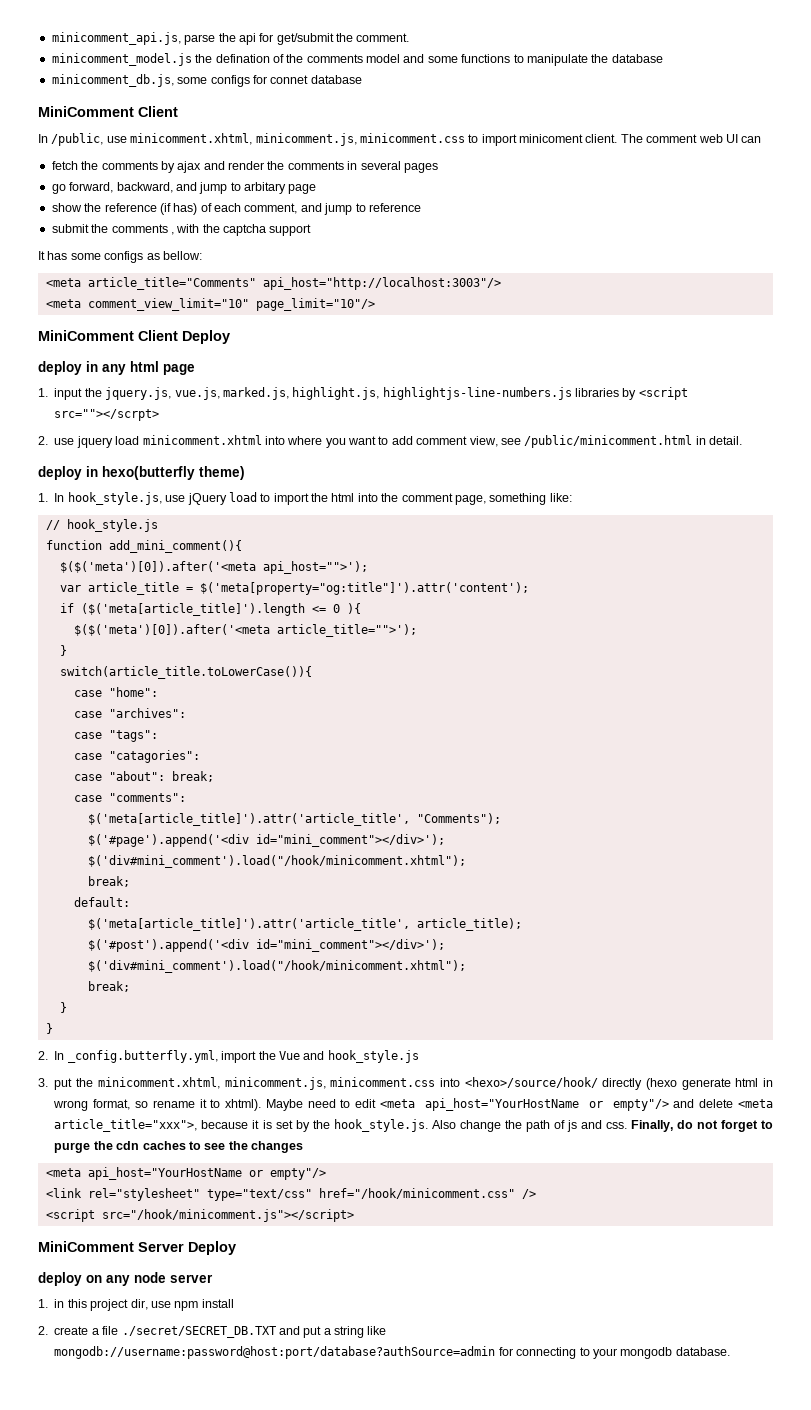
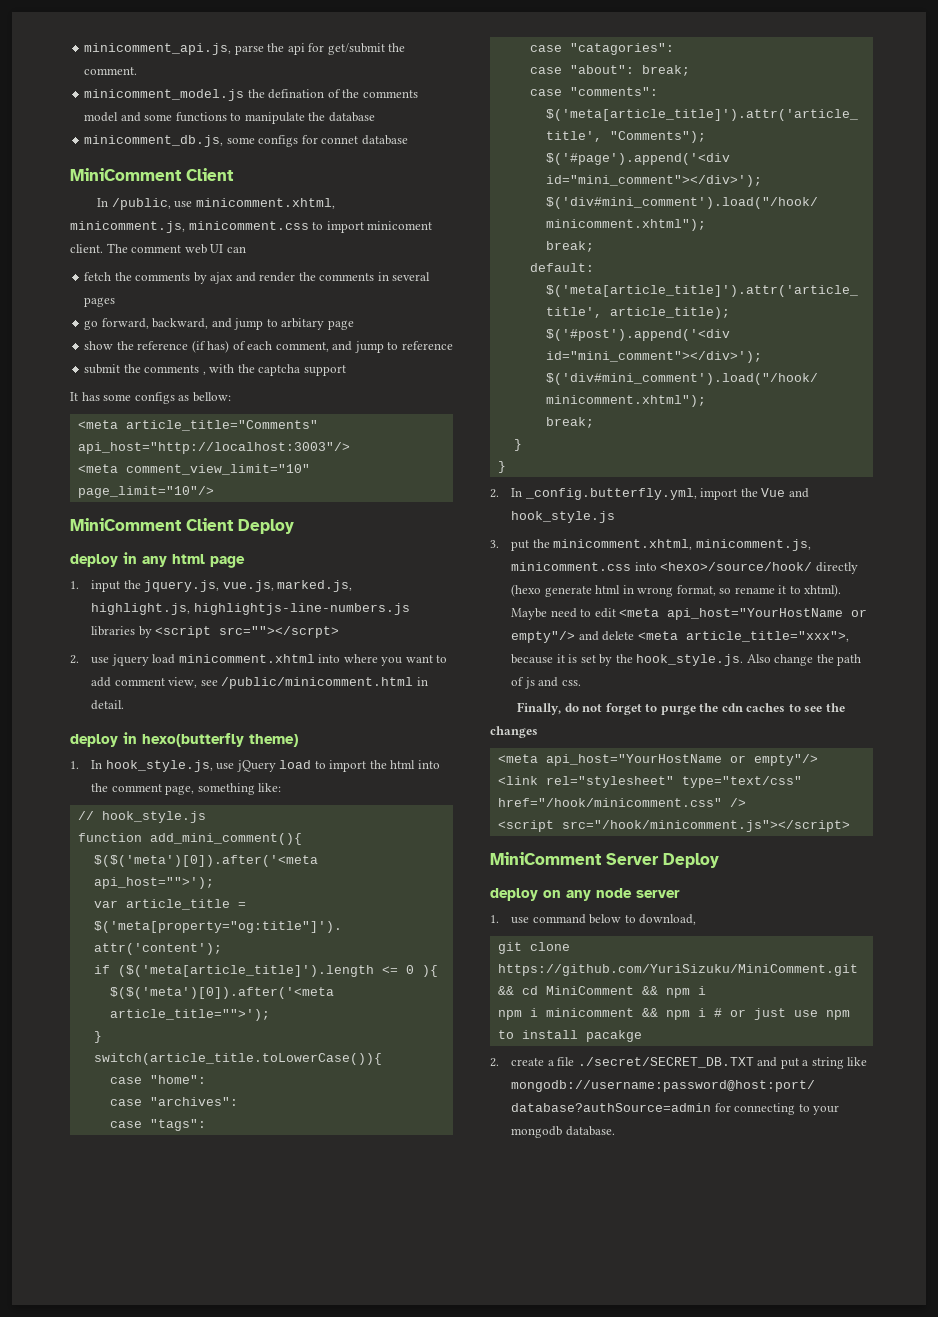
(627, 1125) none -> (581, 683) //
[54,1299,148,1311] in this project dir, -> [511,914,697,925] [497,942,570,954] [497,964,858,976] [497,986,706,998] [497,1008,786,1020] use command below to download, // git clone https://github.com/YuriSizuku/MiniComment.git && cd MiniComment && npm i // npm i minicomment && npm i # or just
(199, 1306) none -> [497,1030,514,1039] to
(234, 1303) none -> [585,1030,642,1042] pacakge

